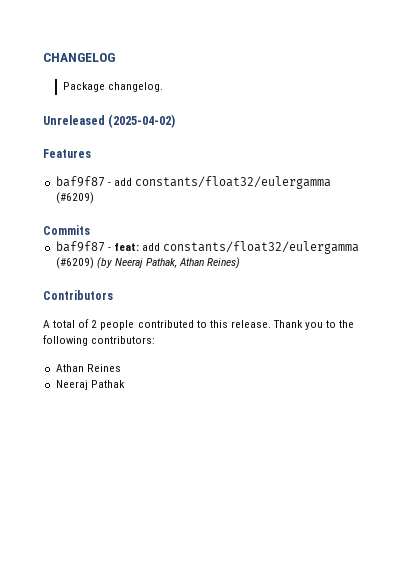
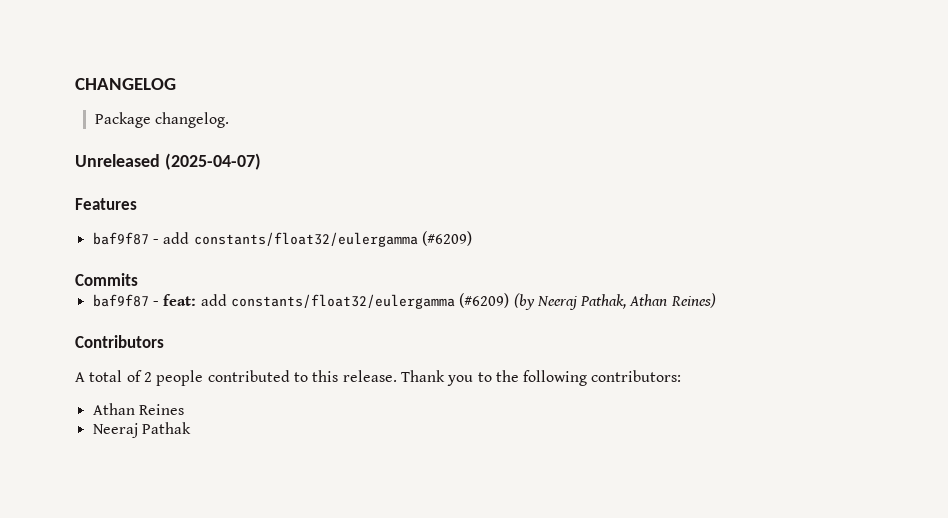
[108,114,176,128] (2025-04-02) -> [164,153,261,170] (2025-04-07)

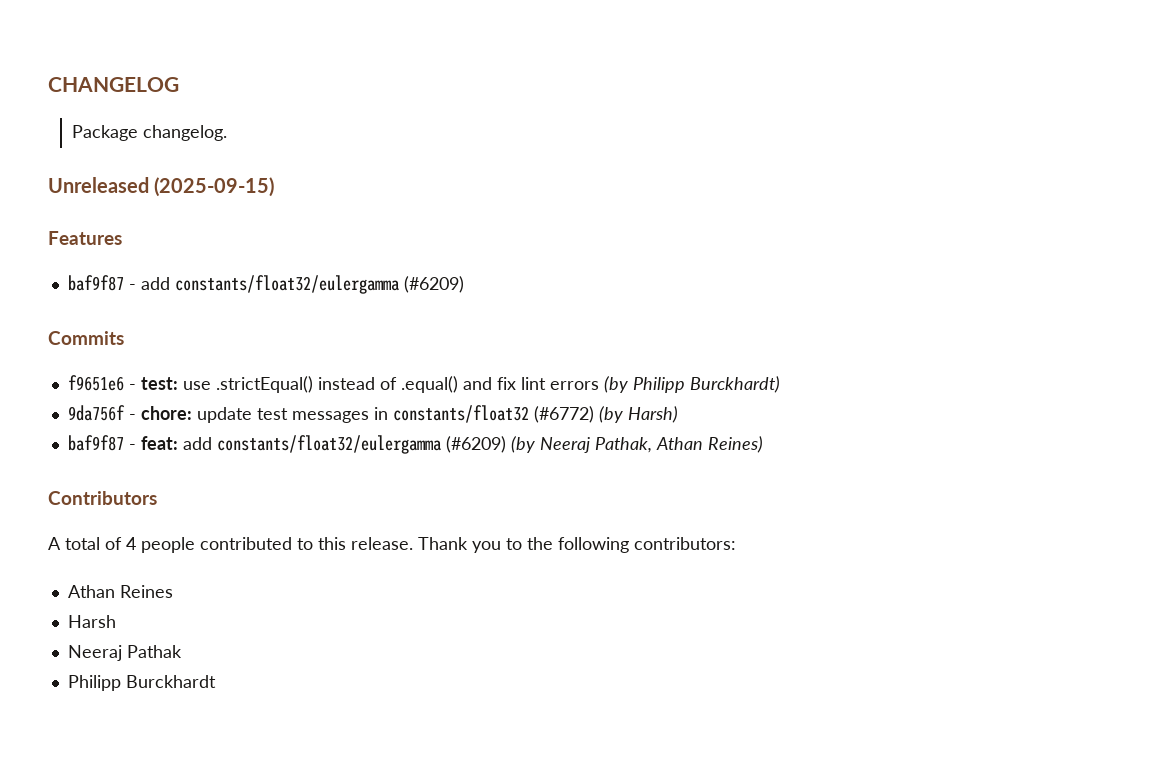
[164,153,261,170] (2025-04-07) -> [154,177,275,197] (2025-09-15)
(138, 279) none -> [67,375,780,393] [67,405,678,423] // f9651e6 - test: use .strictEqual() instead of .equal() and fix lint errors (by Philipp Burckhardt) // 9da756f - chore: update test messages in constants/float32 (#6772) (by Harsh)
[143,372,152,382] 2 -> [126,537,136,550] 4
(184, 409) none -> [67,615,116,628] // Harsh
(191, 428) none -> [67,675,216,691] // Philipp Burckhardt

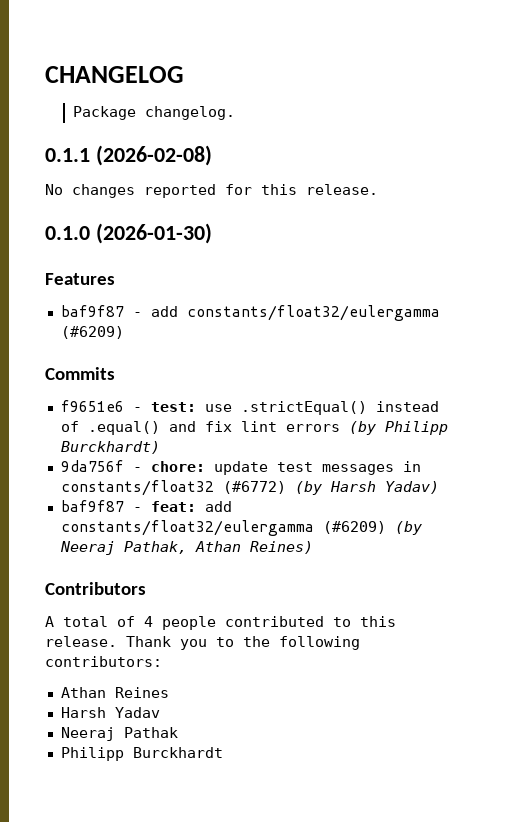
[48,177,275,197] Unreleased (2025-09-15) -> [45,145,212,166] [45,184,378,198] [45,223,212,244] 0.1.1 (2026-02-08) // No changes reported for this release. // 0.1.0 (2026-01-30)
[627,406,678,423] Harsh) -> [329,481,439,494] Harsh Yadav)
(116, 621) none -> [114,707,160,718] Yadav

